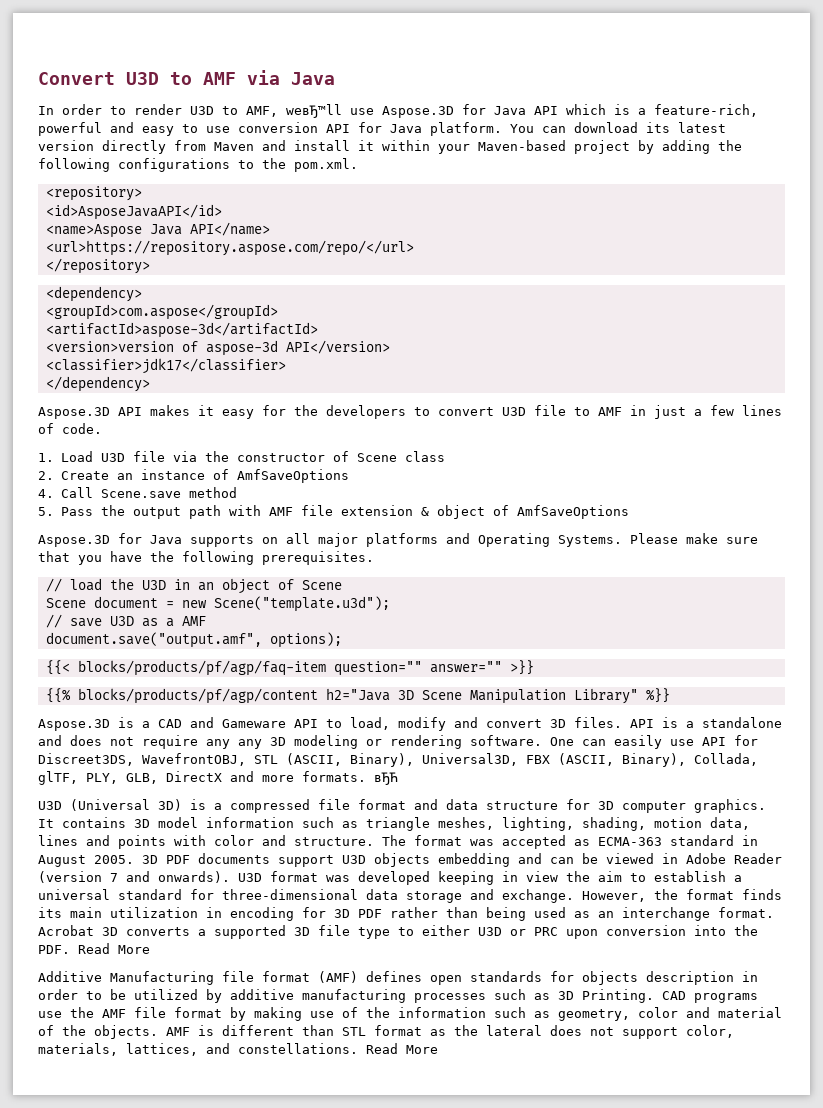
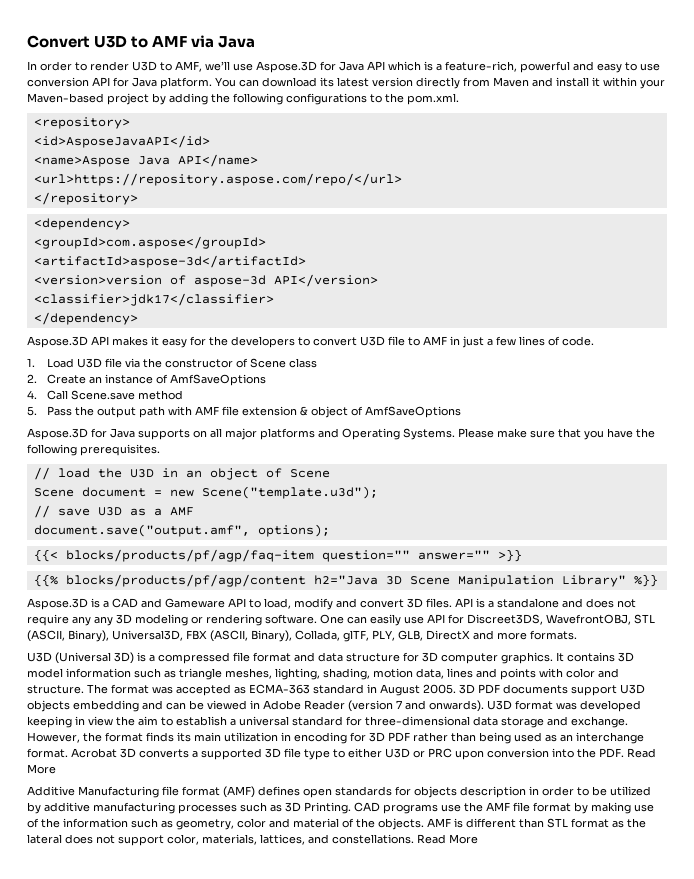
[286,104,342,118] weвЂ™ll -> [205,61,230,71] we’ll
[374,772,398,785] вЂЋ -> (577, 635) none

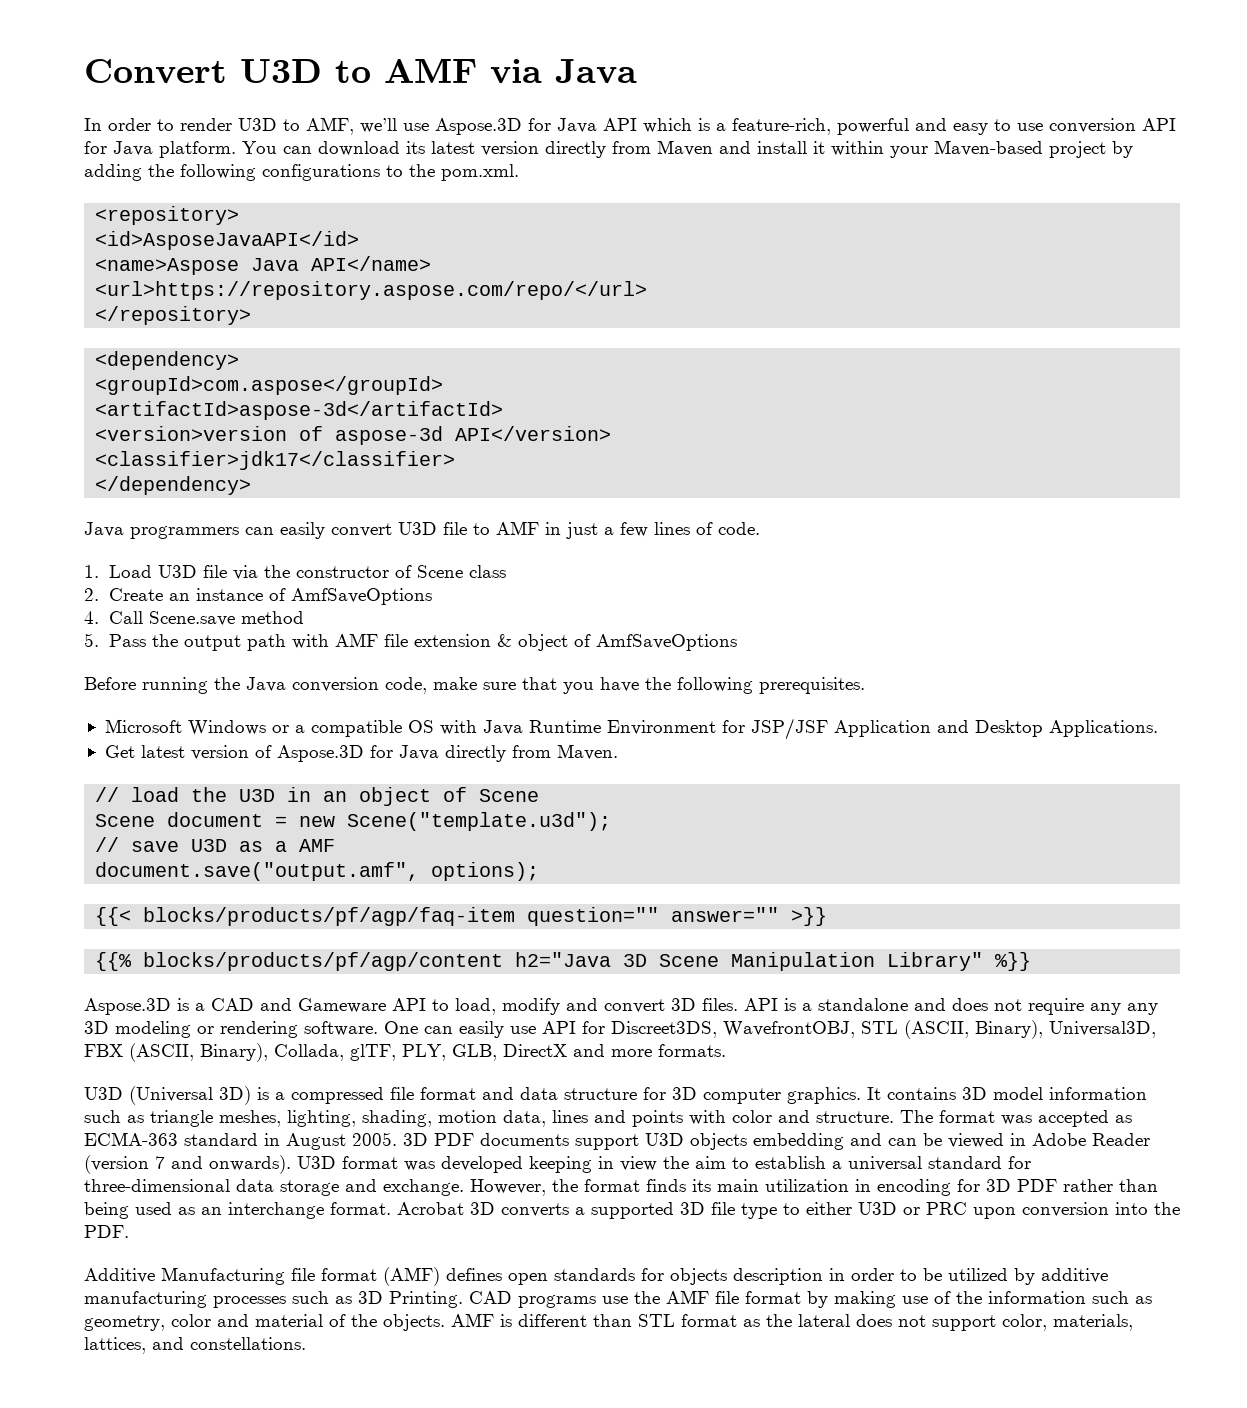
[27,336,310,348] Aspose.3D API makes it easy for the developers to -> [84,522,325,539] Java programmers can easily
[27,428,494,440] Aspose.3D for Java supports on all major platforms and Operating Systems. Please -> [84,677,427,694] Before running the Java conversion code,
(160, 450) none -> [104,718,1158,740] [104,744,618,762] // Microsoft Windows or a compatible OS with Java Runtime Environment for JSP/JSF Application and Desktop Applications. // Get latest version of Aspose.3D for Java directly from Maven.
[627,748,656,758] [27,764,56,774] Read More -> (129, 1231) none
[417,834,478,844] Read More -> (306, 1343) none

